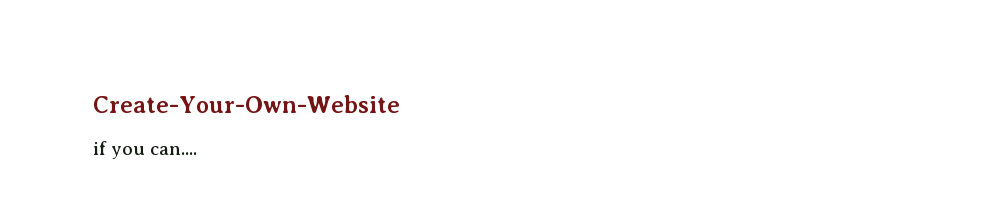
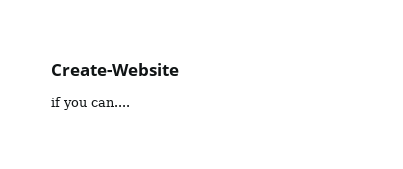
[93,95,400,113] Create-Your-Own-Website -> [51,63,179,76] Create-Website

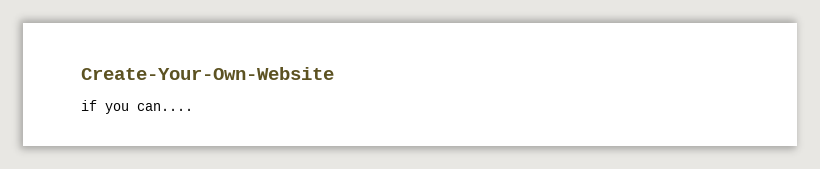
[51,63,179,76] Create-Website -> [81,67,334,80] Create-Your-Own-Website

